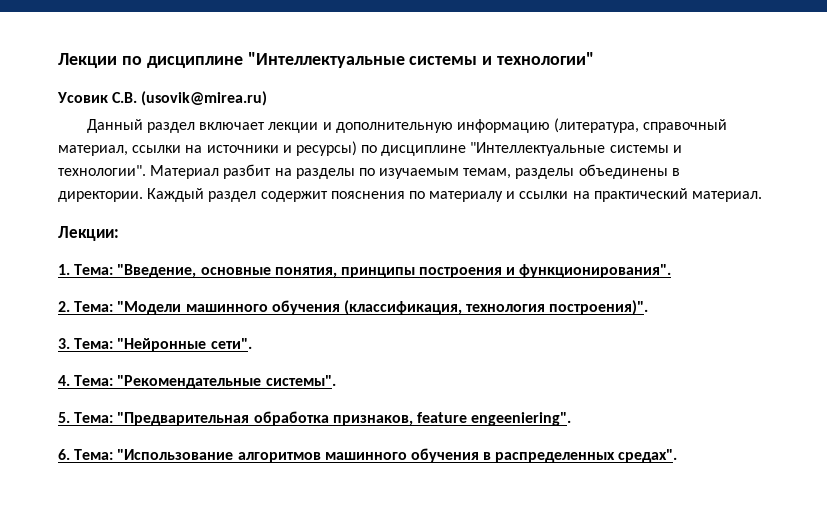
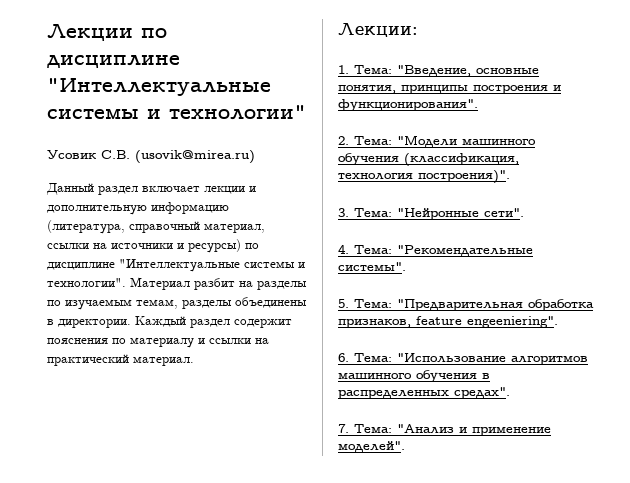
(678, 456) none -> [338,424,551,436] [338,441,405,452] // 7. Тема: "Анализ и применение моделей".

